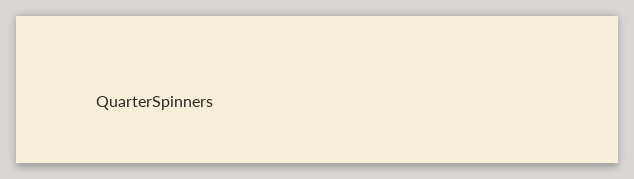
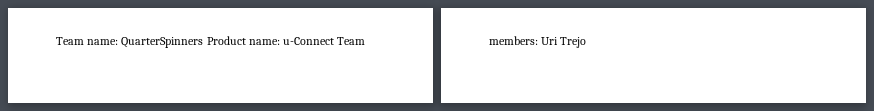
[96,96,213,110] QuarterSpinners -> [56,36,587,48] Team name: QuarterSpinners Product name: u-Connect Team members: Uri Trejo

